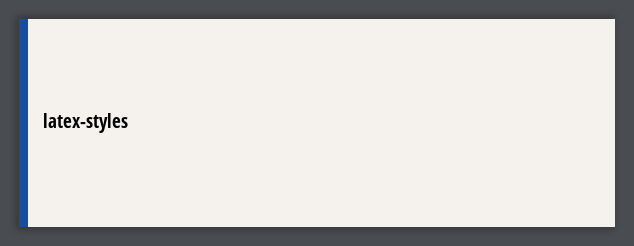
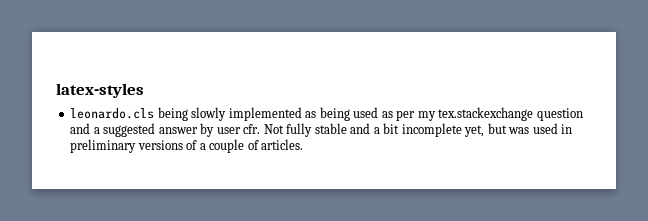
(128, 123) none -> [70,107,583,121] [70,123,573,137] [70,139,304,153] // leonardo.cls being slowly implemented as being used as per my tex.stackexchange question and a suggested answer by user cfr. Not fully stable and a bit incomplete yet, but was used in preliminary versions of a couple of articles.

